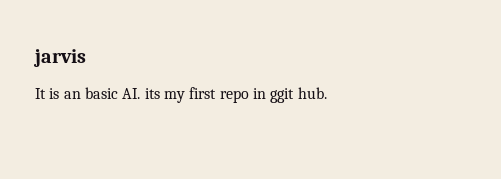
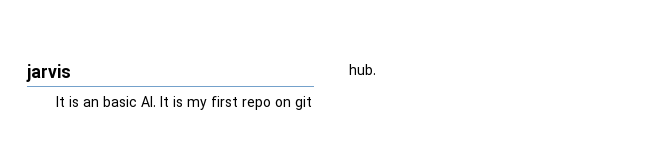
[144,88,160,99] its -> [159,96,183,107] It is
[252,88,295,103] in ggit -> [274,96,312,110] on git

